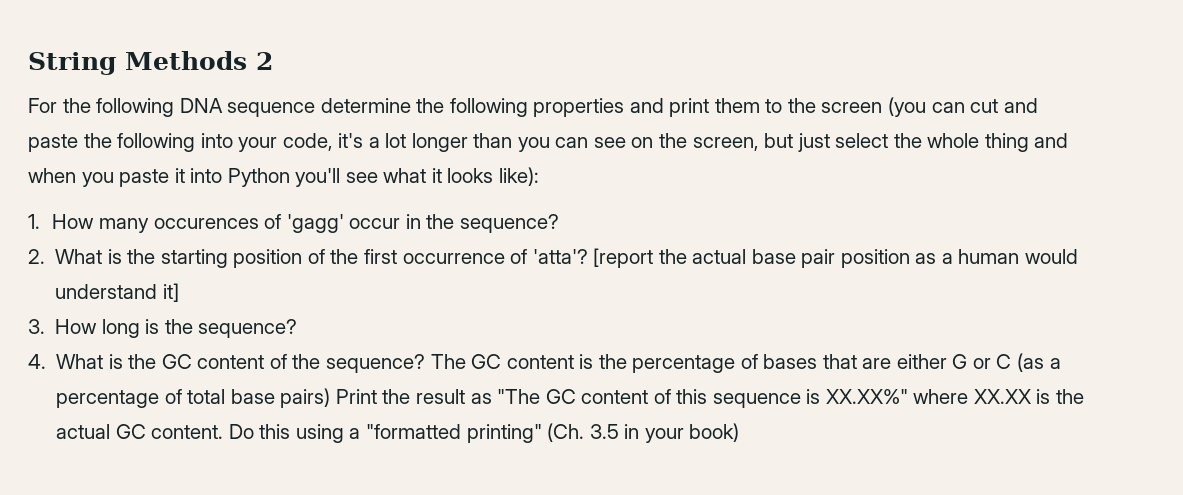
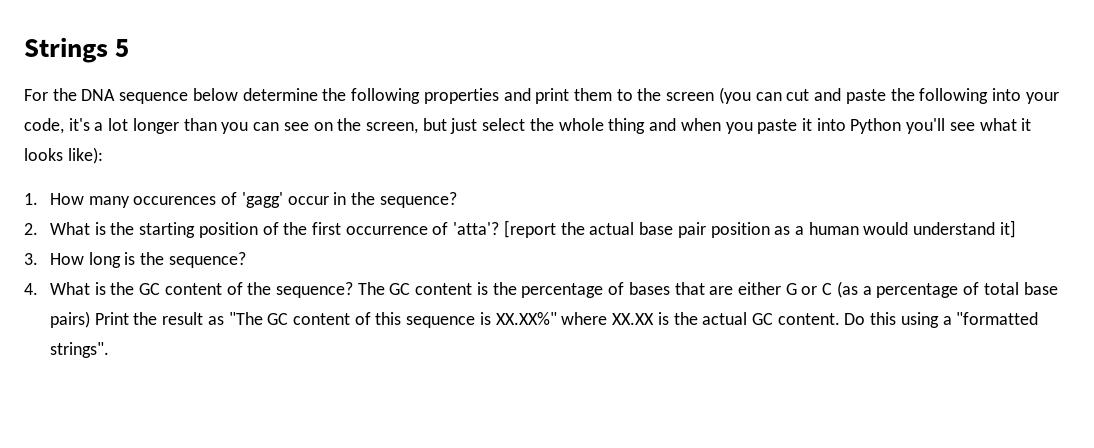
[28,51,273,75] String Methods 2 -> [24,37,130,63] Strings 5
[96,98,175,117] following -> (77, 94) none
(316, 109) none -> [192,88,238,101] below
[466,423,740,443] printing" (Ch. 3.5 in your book) -> [49,342,109,358] strings".

